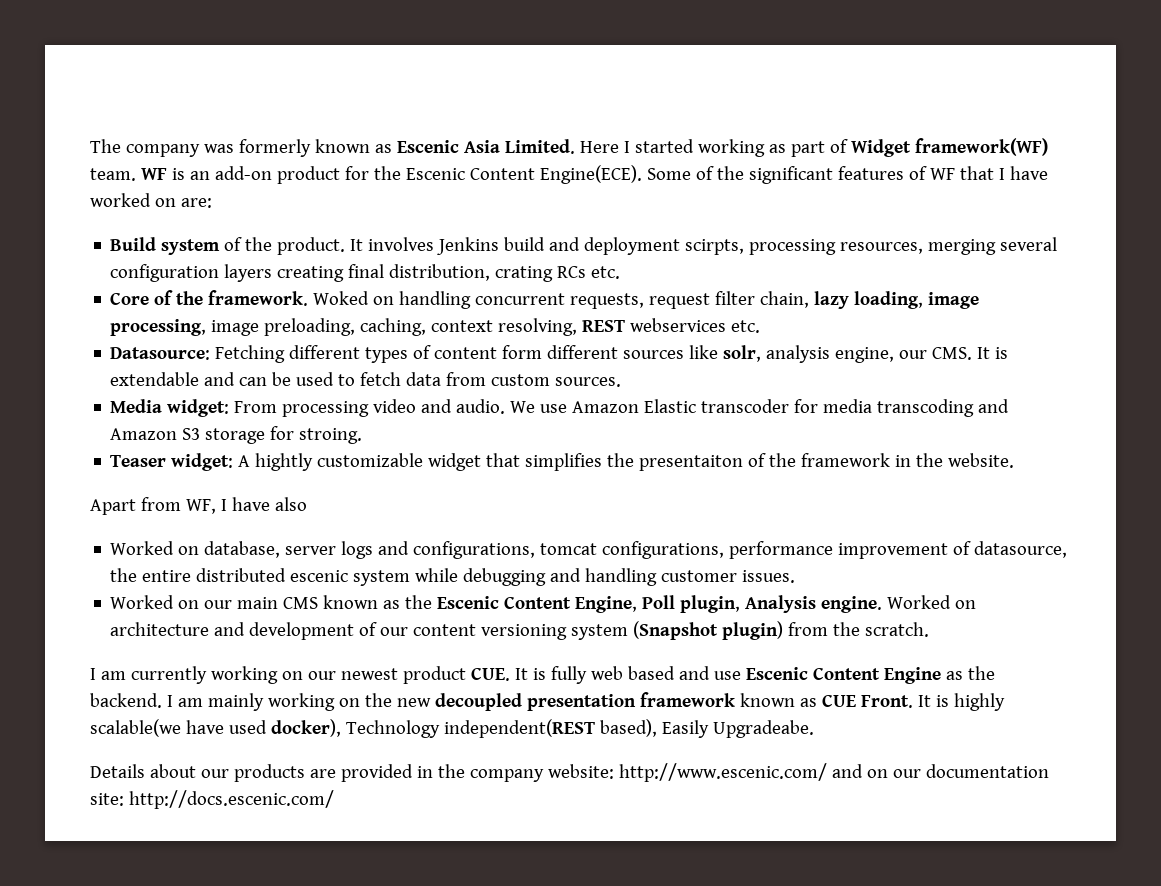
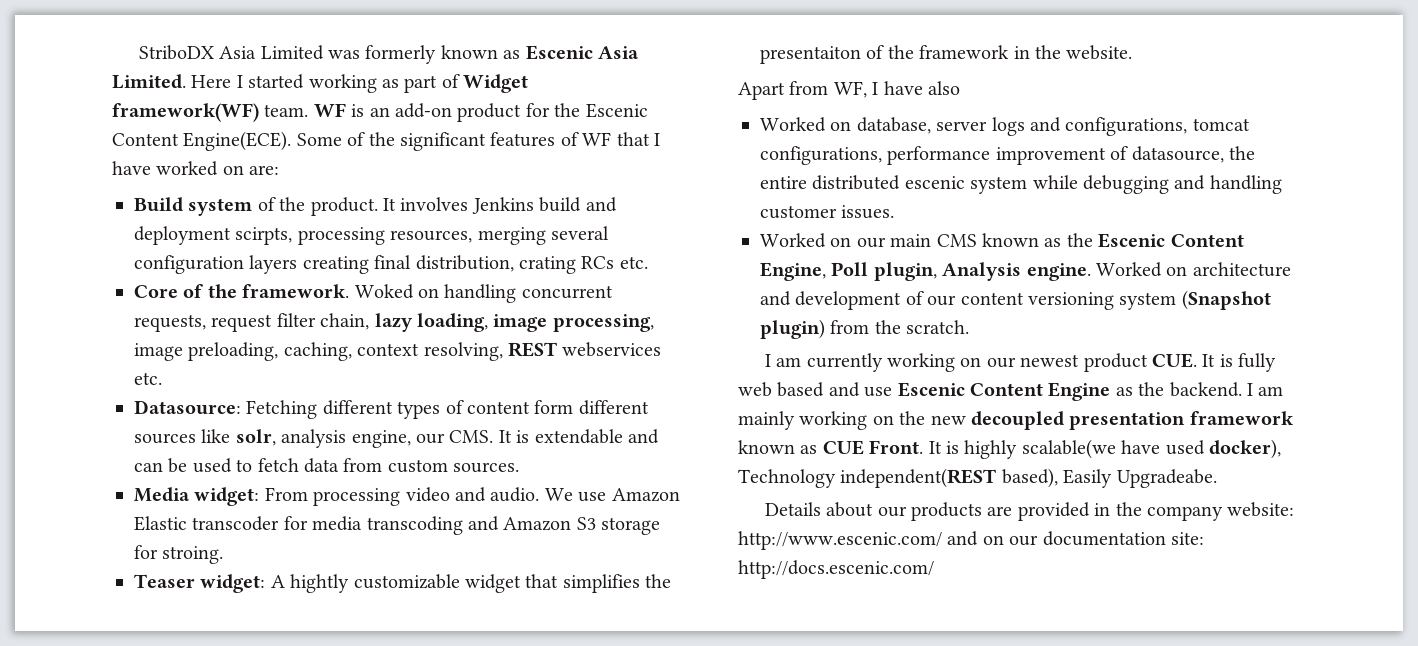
[90,139,200,157] The company -> [138,45,324,60] StriboDX Asia Limited

